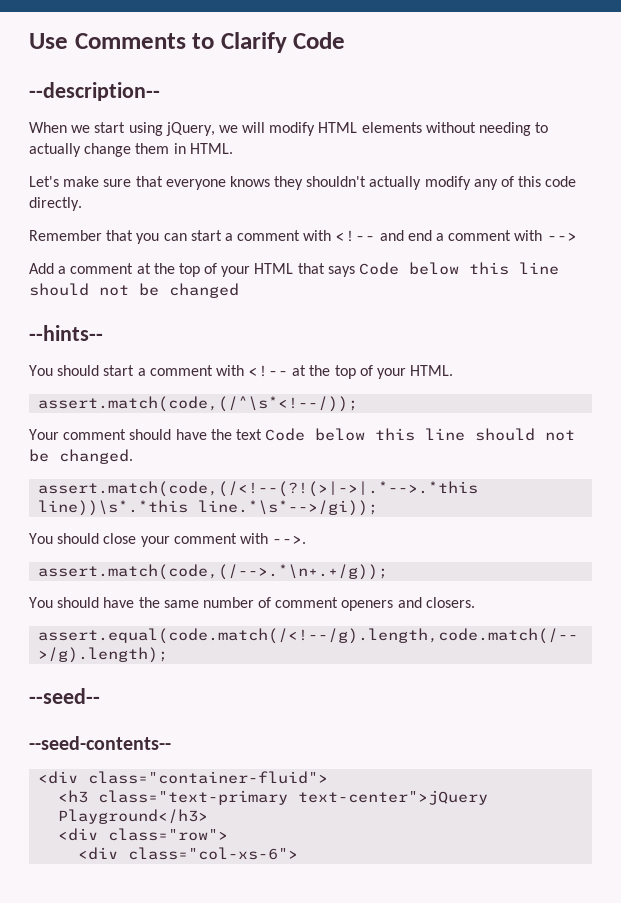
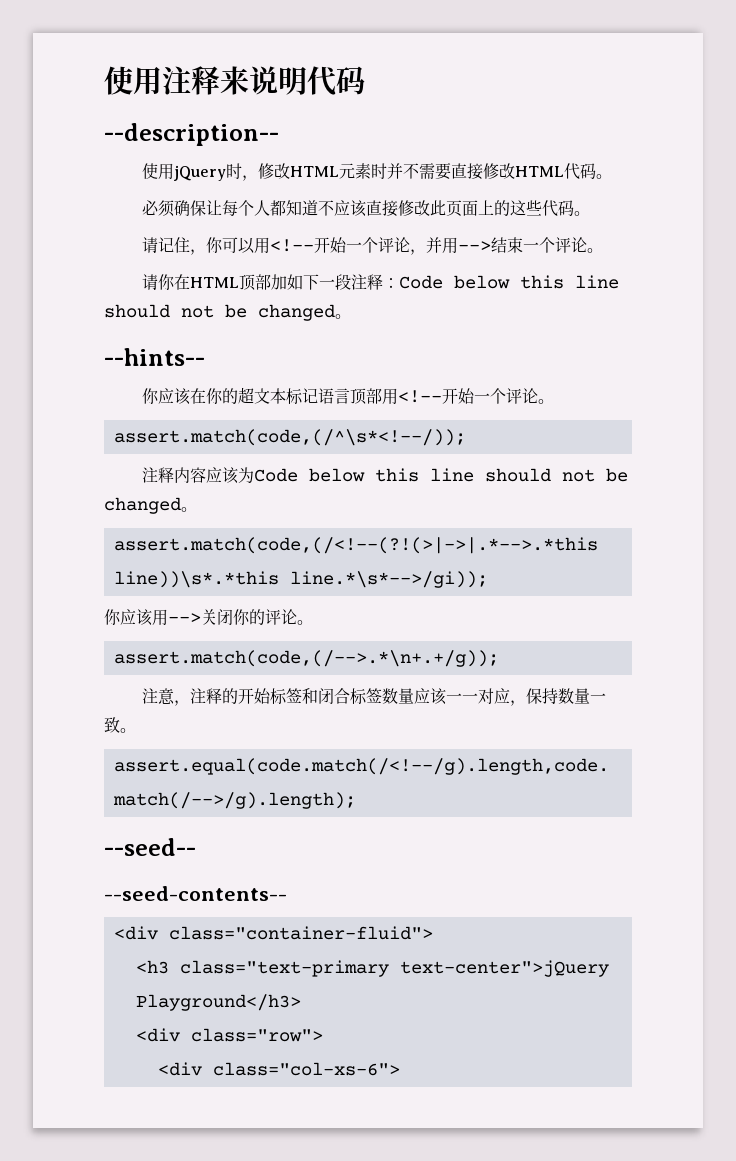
[29,32,346,53] [29,82,160,101] [29,122,549,136] [29,143,233,157] [29,176,577,190] [29,197,82,211] [29,230,577,244] [29,262,560,277] [29,283,239,298] Use Comments to Clarify Code // --description-- // When we start using jQuery, we will modify HTML elements without needing to actually change them in HTML. // Let's make sure that everyone knows they shouldn't actually modify any of this code directly. // Remember that you can start a comment with <!-- and end a comment with --> // Add a comment at the top of your HTML that says Code below this line should not be changed -> [104,66,365,96] [104,123,279,146] [142,163,613,181] [142,200,591,217] [142,237,604,255] [142,274,620,291] [104,304,351,321] 使用注释来说明代码 // --description-- // 使用jQuery时，修改HTML元素时并不需要直接修改HTML代码。 // 必须确保让每个人都知道不应该直接修改此页面上的这些代码。 // 请记住，你可以用<!--开始一个评论，并用-->结束一个评论。 // 请你在HTML顶部加如下一段注释：Code below this line should not be changed。
[29,365,454,379] [38,396,359,412] [29,428,576,441] [29,449,133,464] You should start a comment with <!-- at the top of your HTML. // assert.match(code,(/^\s*<!--/)); // Your comment should have the text Code below this line should not be changed. -> [142,387,555,405] [113,429,466,446] [142,467,629,484] [104,497,197,514] 你应该在你的超文本标记语言顶部用<!--开始一个评论。 // assert.match(code,(/^\s*<!--/)); // 注释内容应该为Code below this line should not be changed。
[29,533,307,547] [38,564,389,580] [29,597,475,611] You should close your comment with -->. // assert.match(code,(/-->.*\n+.+/g)); // You should have the same number of comment openers and closers. -> [104,609,313,626] [113,650,499,667] [142,688,607,706] [104,717,136,733] 你应该用-->关闭你的评论。 // assert.match(code,(/-->.*\n+.+/g)); // 注意，注释的开始标签和闭合标签数量应该一一对应，保持数量一致。

